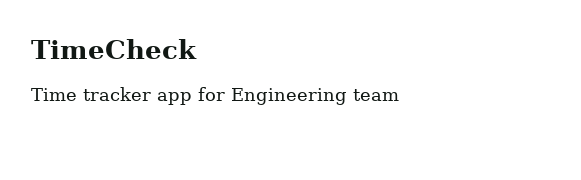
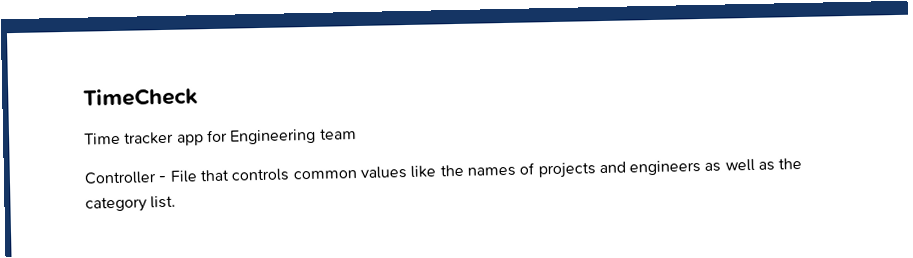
(399, 95) none -> [84,157,803,185] [85,195,177,213] // Controller - File that controls common values like the names of projects and engineers as well as the category list.

